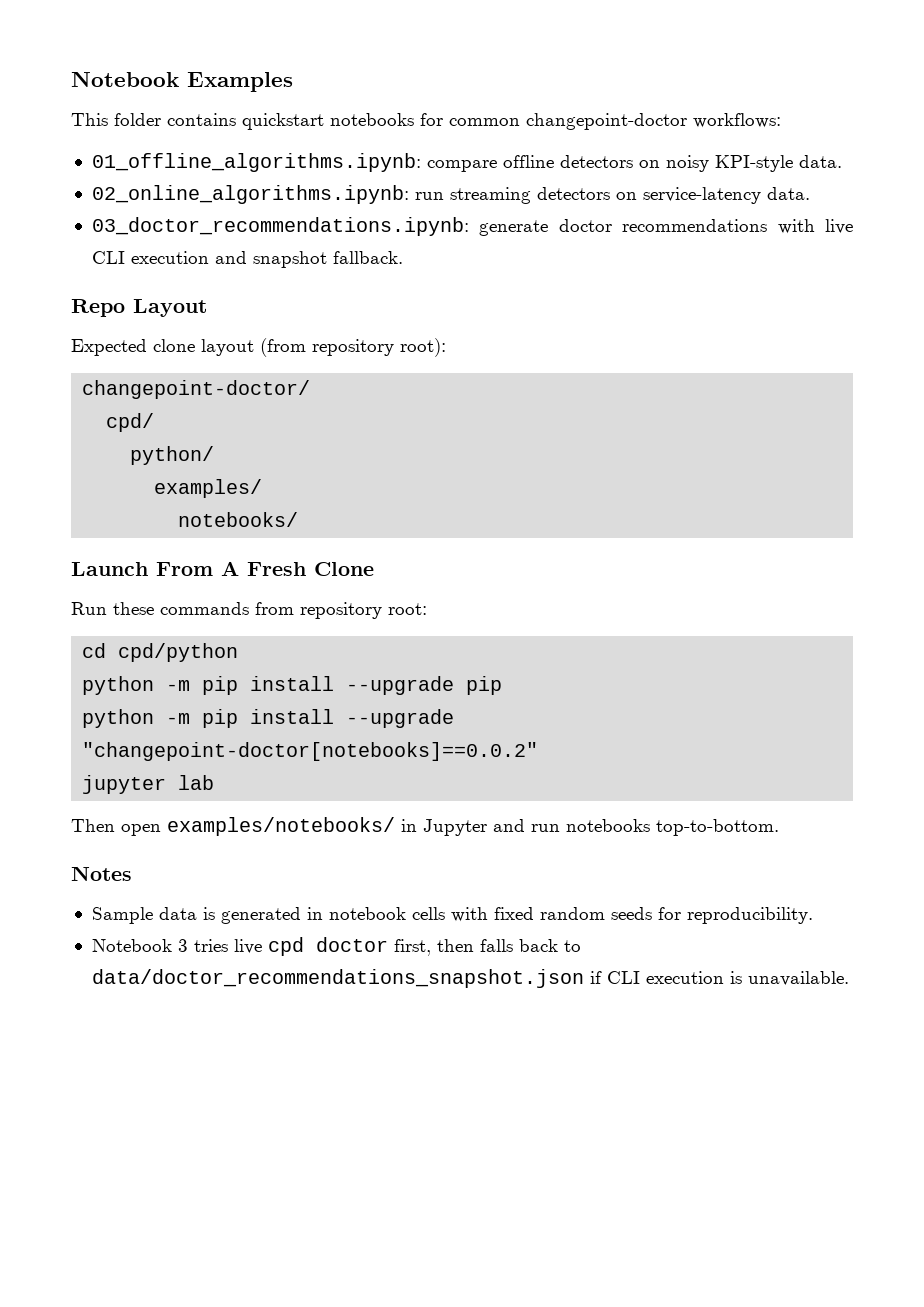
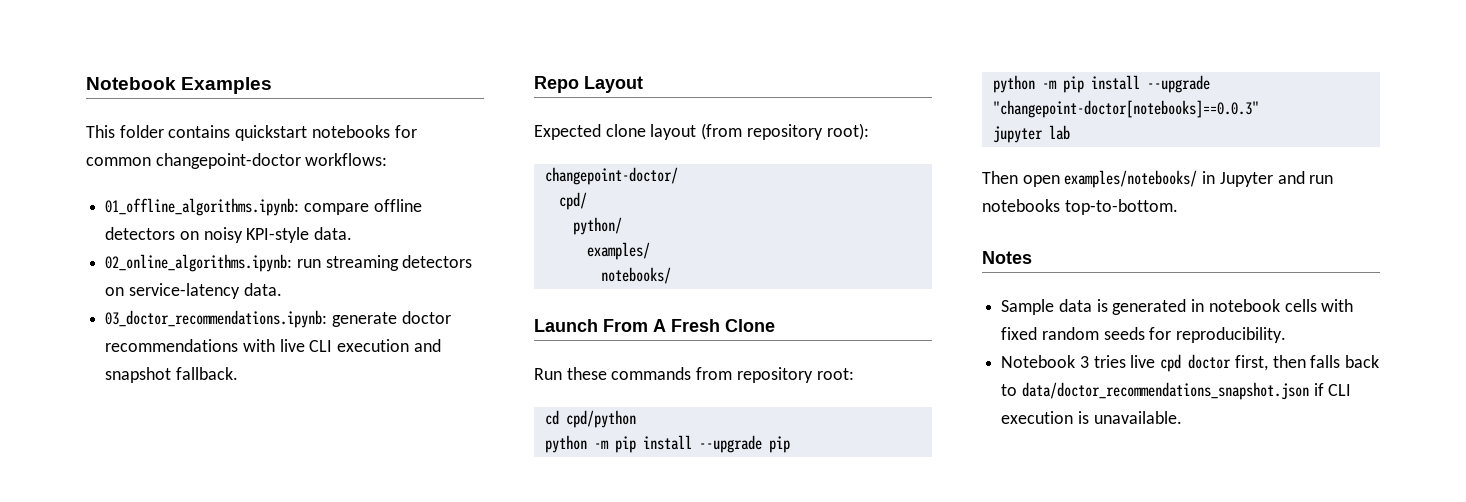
[82,742,539,761] "changepoint-doctor[notebooks]==0.0.2" -> [992,100,1259,118] "changepoint-doctor[notebooks]==0.0.3"

